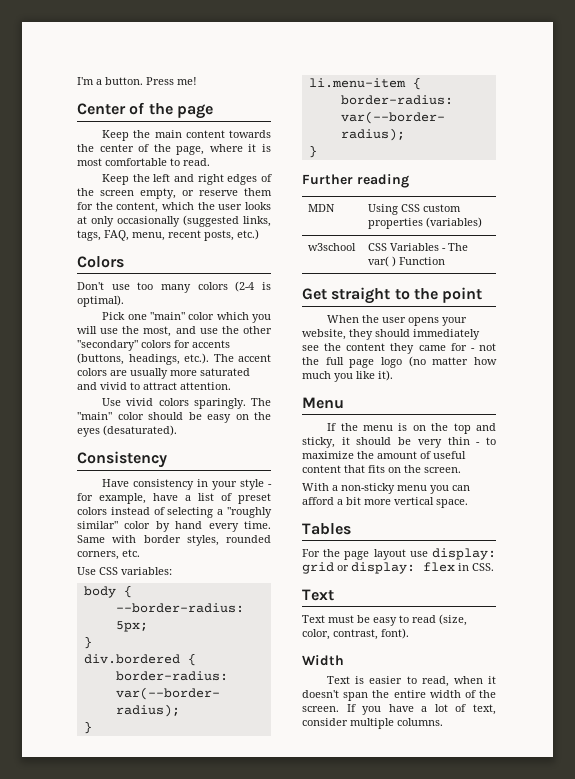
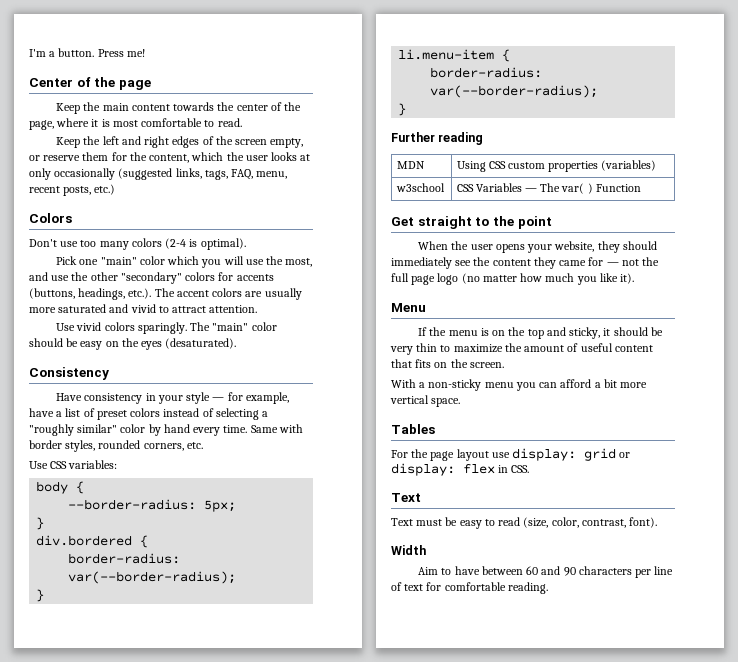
[268,484,272,487] - -> [212,397,225,401] —
[442,248,447,251] - -> [525,188,538,192] —
[470,348,475,351] - -> [606,262,619,266] —
[476,442,481,445] - -> (438, 347) none
[327,676,496,687] [302,690,496,701] [302,704,496,715] [302,718,443,729] Text is easier to read, when it doesn't span the entire width of the screen. If you have a lot of text, consider multiple columns. -> [418,566,674,578] [391,582,548,594] Aim to have between 60 and 90 characters per line of text for comfortable reading.

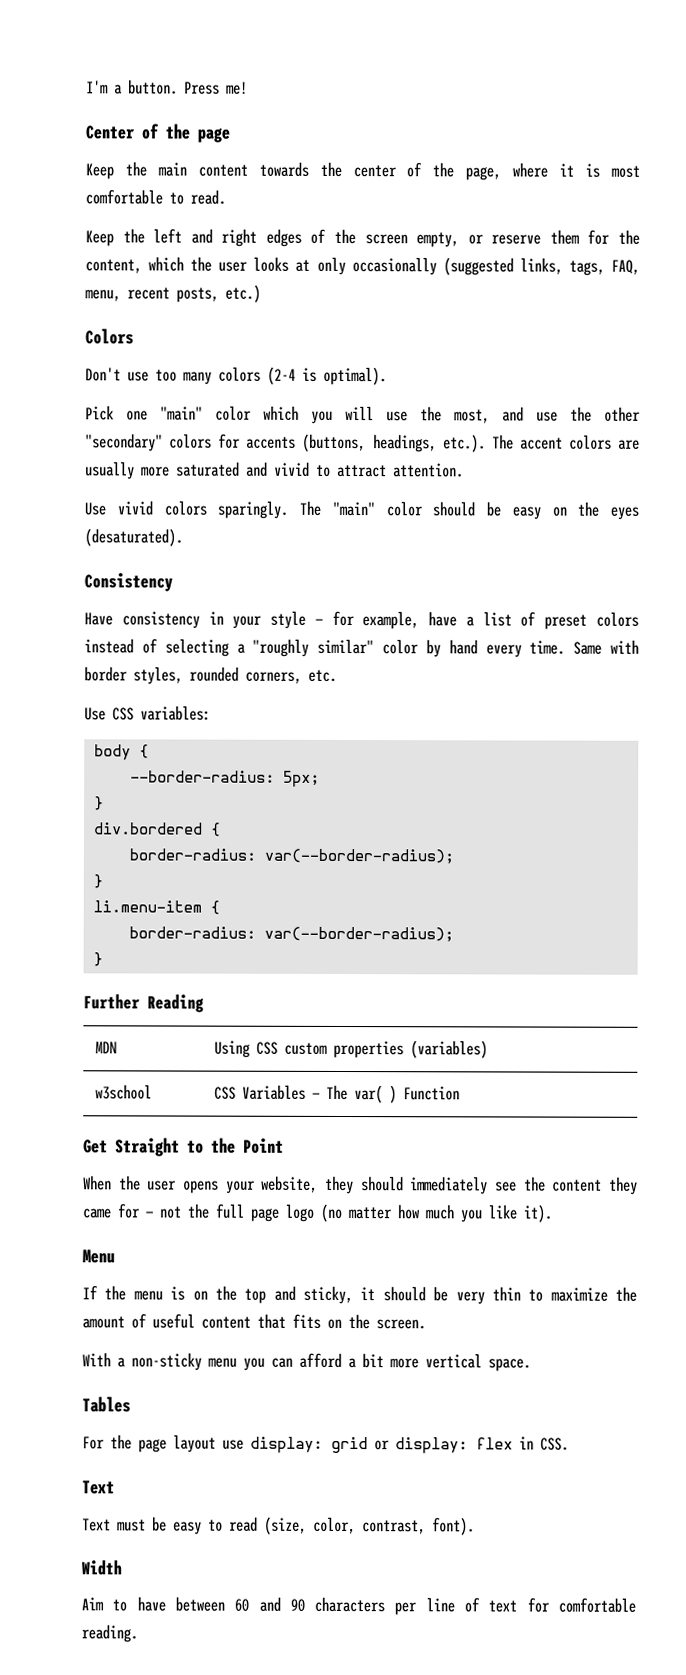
[438,132,484,145] reading -> [147,994,204,1013] Reading
[417,216,472,229] straight -> [115,1137,180,1157] Straight
[517,216,552,229] point -> [243,1137,284,1154] Point

